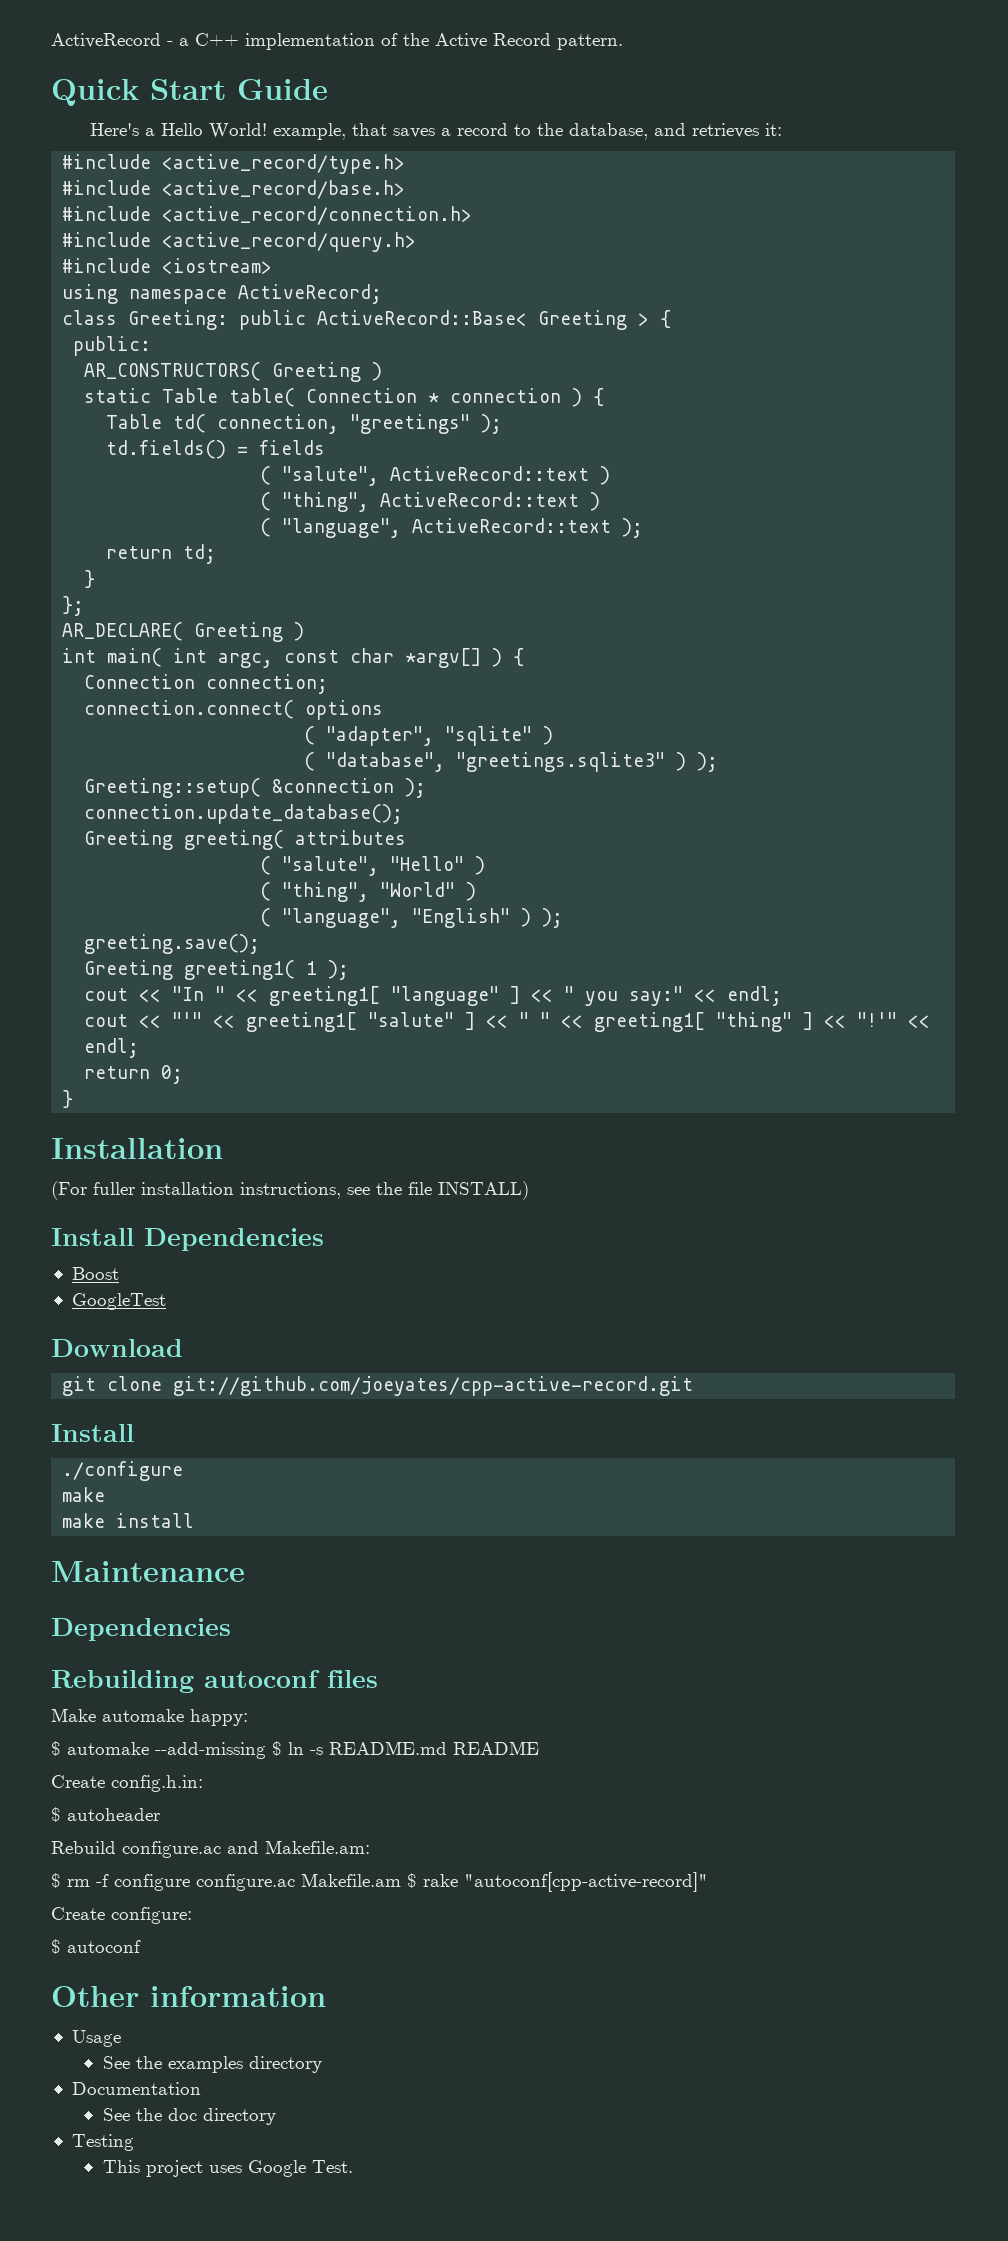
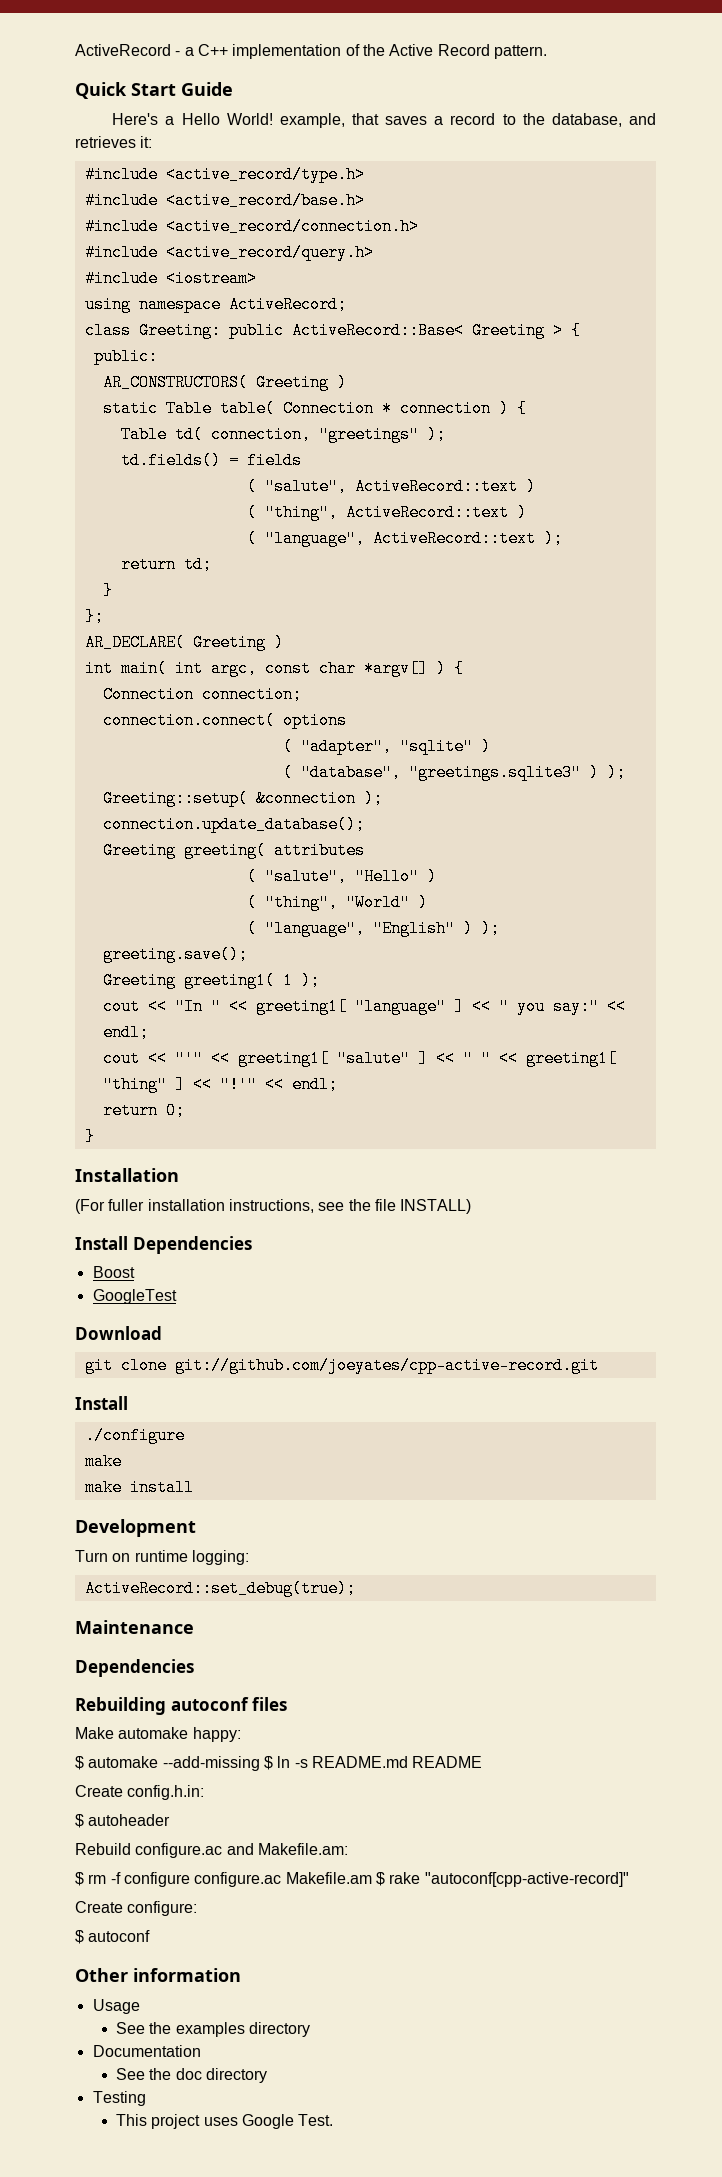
(195, 1520) none -> [75,1519,196,1537] [75,1550,249,1565] [84,1580,356,1597] // Development // Turn on runtime logging: // ActiveRecord::set_debug(true);

